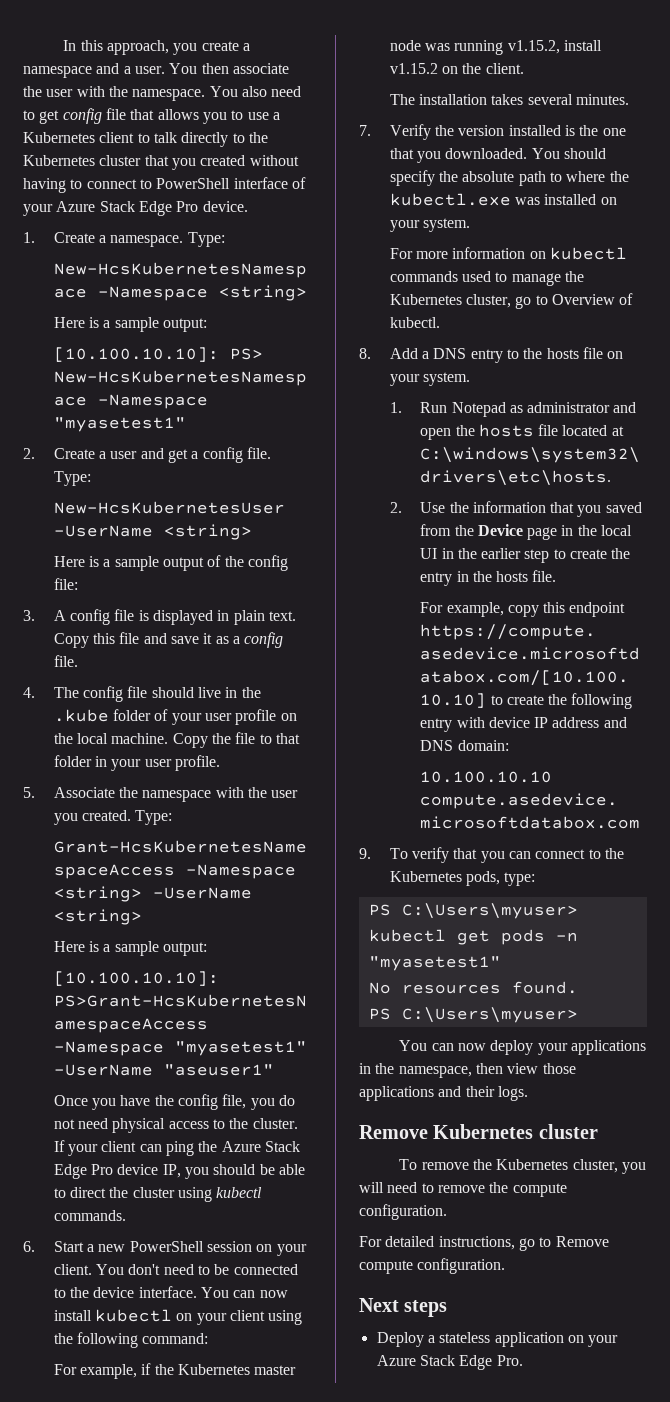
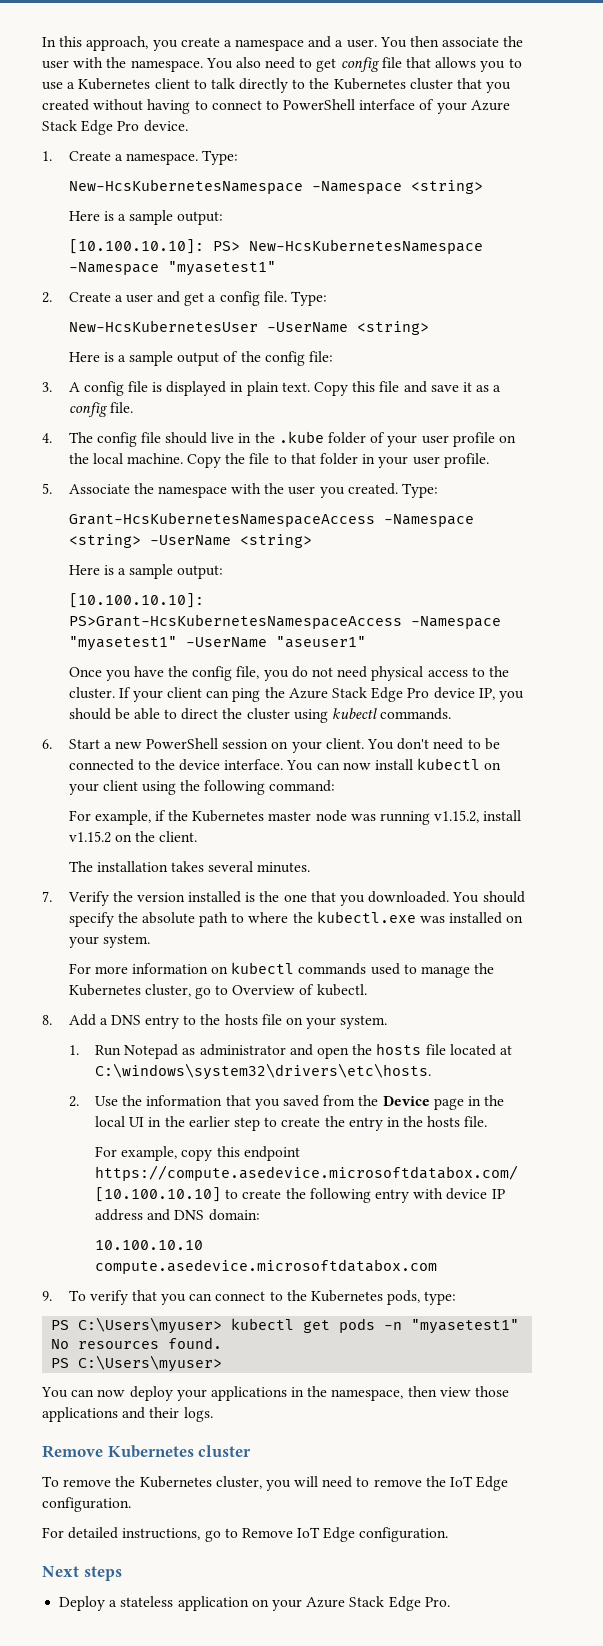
[512,1183,567,1197] compute -> [450,1476,509,1491] IoT Edge
[359,1260,413,1274] compute -> [297,1527,356,1542] IoT Edge

